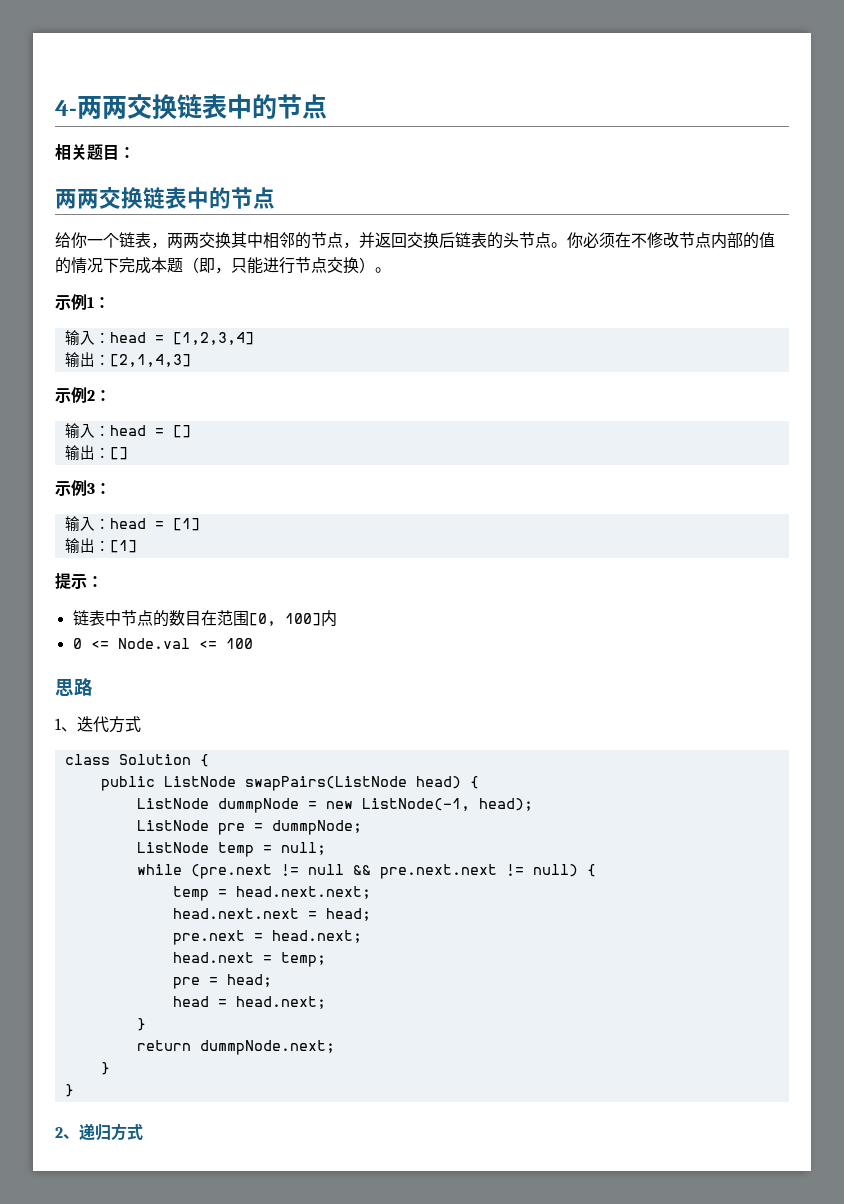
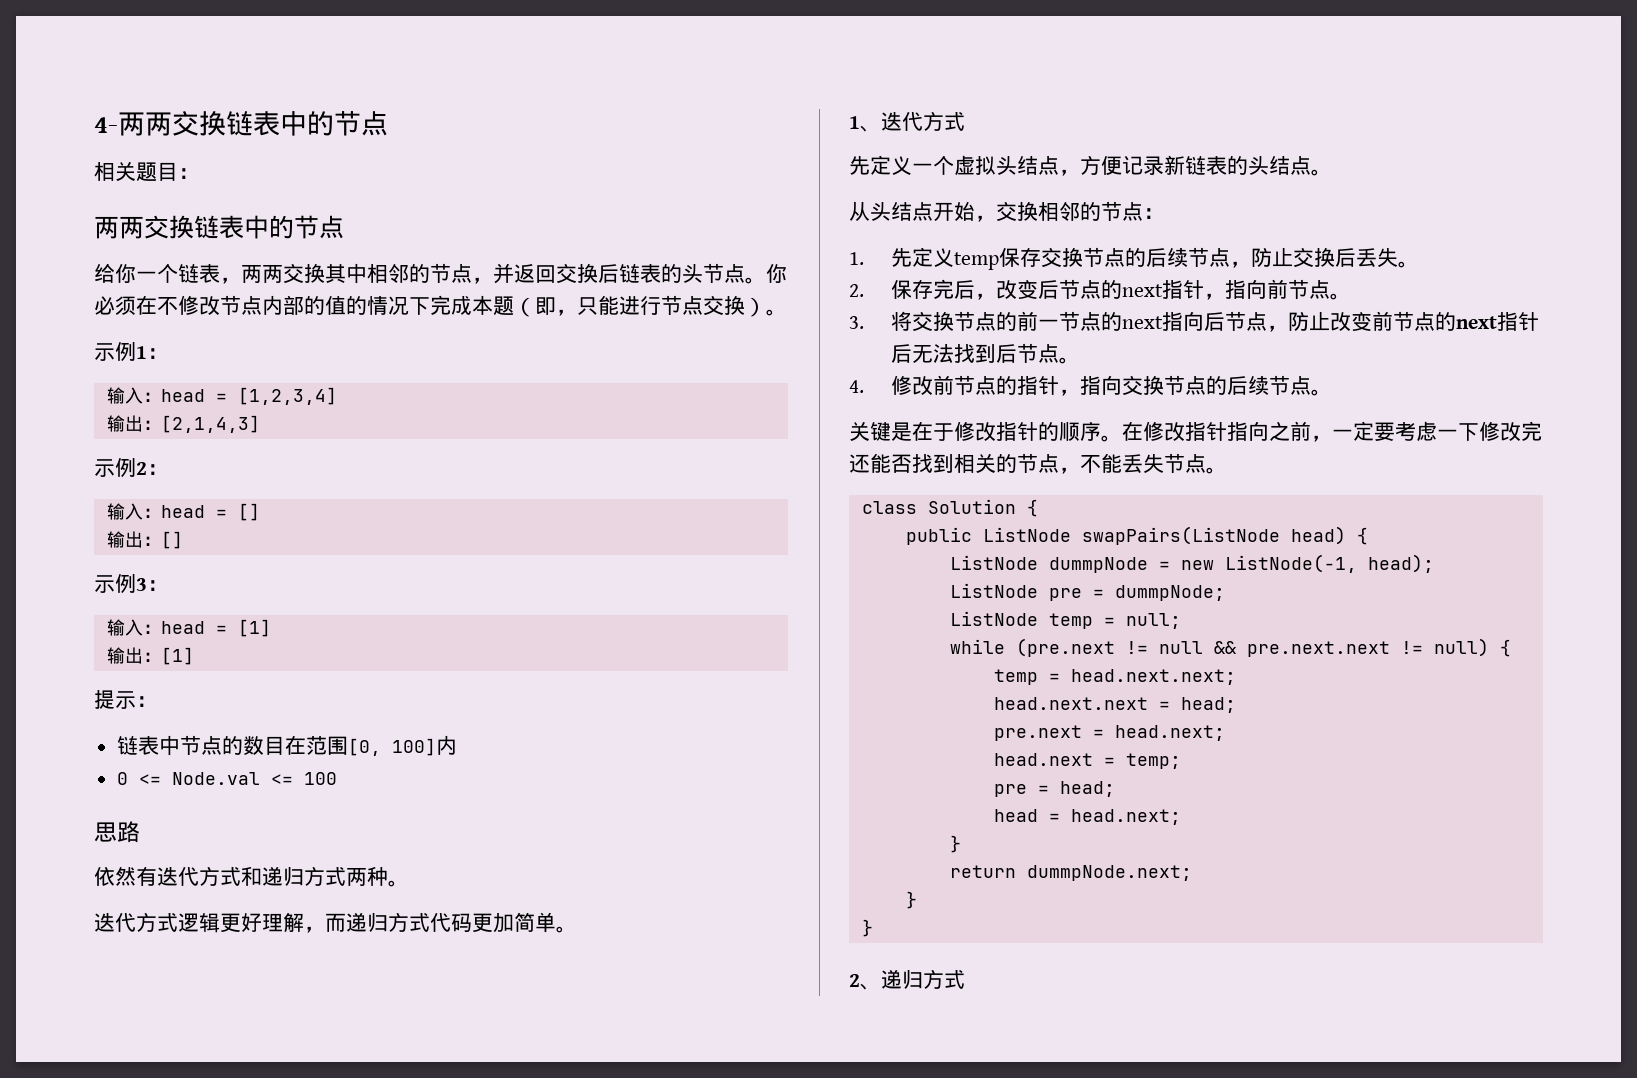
[55,716,141,733] 1、迭代方式 -> [94,866,409,887] [94,912,577,933] [849,111,965,132] [849,155,1332,176] [849,201,1164,222] [849,247,1419,270] [849,279,1351,300] [849,311,1539,332] [890,343,1080,364] [849,375,1332,396] [849,421,1542,442] [849,453,1227,474] 依然有迭代方式和递归方式两种。 // 迭代方式逻辑更好理解，而递归方式代码更加简单。 // 1、迭代方式 // 先定义一个虚拟头结点，方便记录新链表的头结点。 // 从头结点开始，交换相邻的节点： // 1.先定义temp保存交换节点的后续节点，防止交换后丢失。 // 2.保存完后，改变后节点的next指针，指向前节点。 // 3.将交换节点的前一节点的next指向后节点，防止改变前节点的next指针后无法找到后节点。 // 4.修改前节点的指针，指向交换节点的后续节点。 // 关键是在于修改指针的顺序。在修改指针指向之前，一定要考虑一下修改完还能否找到相关的节点，不能丢失节点。

